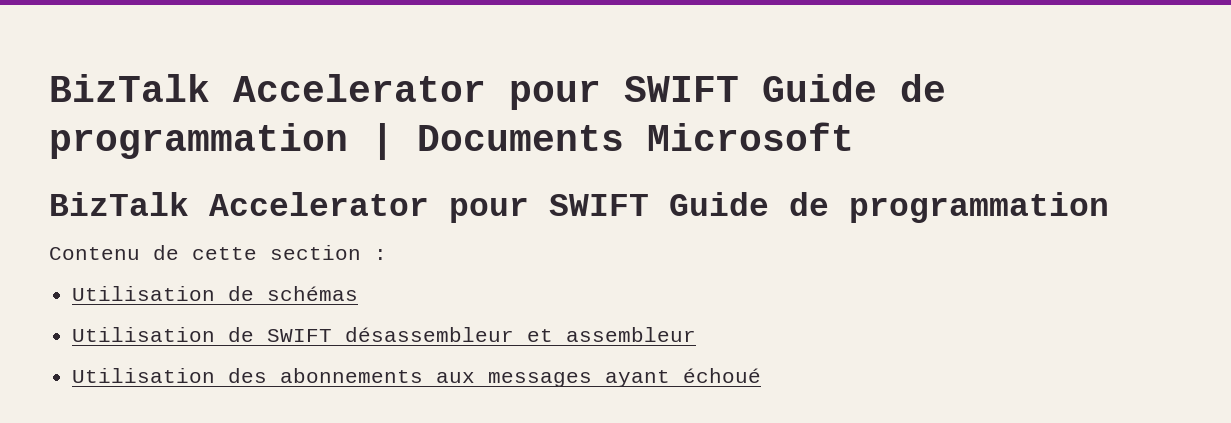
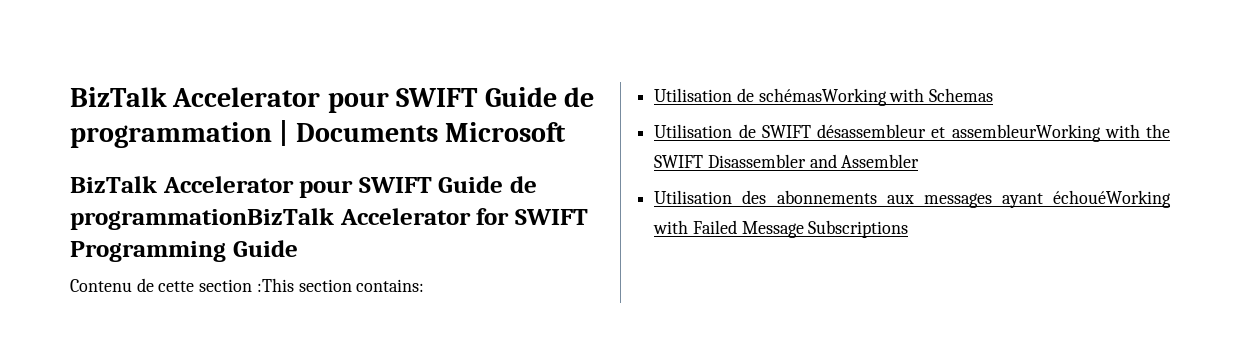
[849,192,1109,223] programmation -> [70,208,588,230] [70,240,298,262] programmationBizTalk Accelerator for SWIFT Programming Guide
[374,249,387,260] [72,286,359,301] : // Utilisation de schémas -> [256,278,425,292] [654,88,994,106] :This section contains: // Utilisation de schémasWorking with Schemas
[566,327,697,342] assembleur -> [951,124,1170,142] [654,154,920,168] assembleurWorking with the SWIFT Disassembler and Assembler
[683,368,762,383] échoué -> [1053,190,1171,208] [653,220,909,238] échouéWorking with Failed Message Subscriptions

